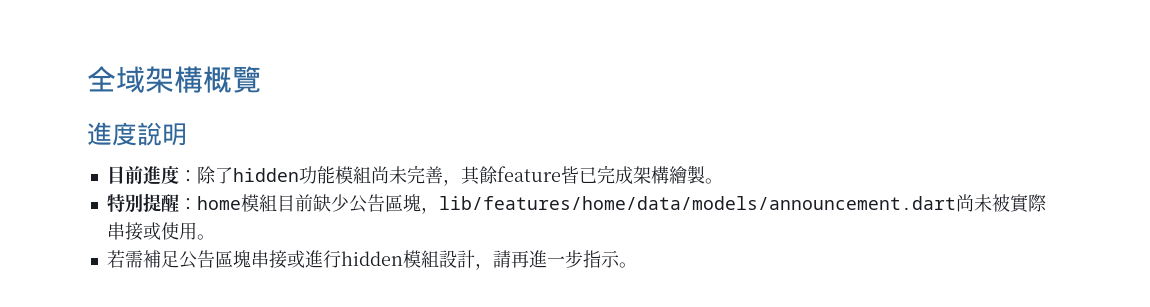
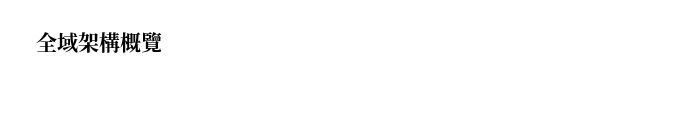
[87,122,187,146] [106,165,723,186] [106,193,1046,214] [106,222,215,241] [106,250,637,270] // 進度說明 // 目前進度：除了hidden功能模組尚未完善，其餘feature皆已完成架構繪製。 // 特別提醒：home模組目前缺少公告區塊，lib/features/home/data/models/announcement.dart尚未被實際串接或使用。 // 若需補足公告區塊串接或進行hidden模組設計，請再進一步指示。 -> (162, 42) none

